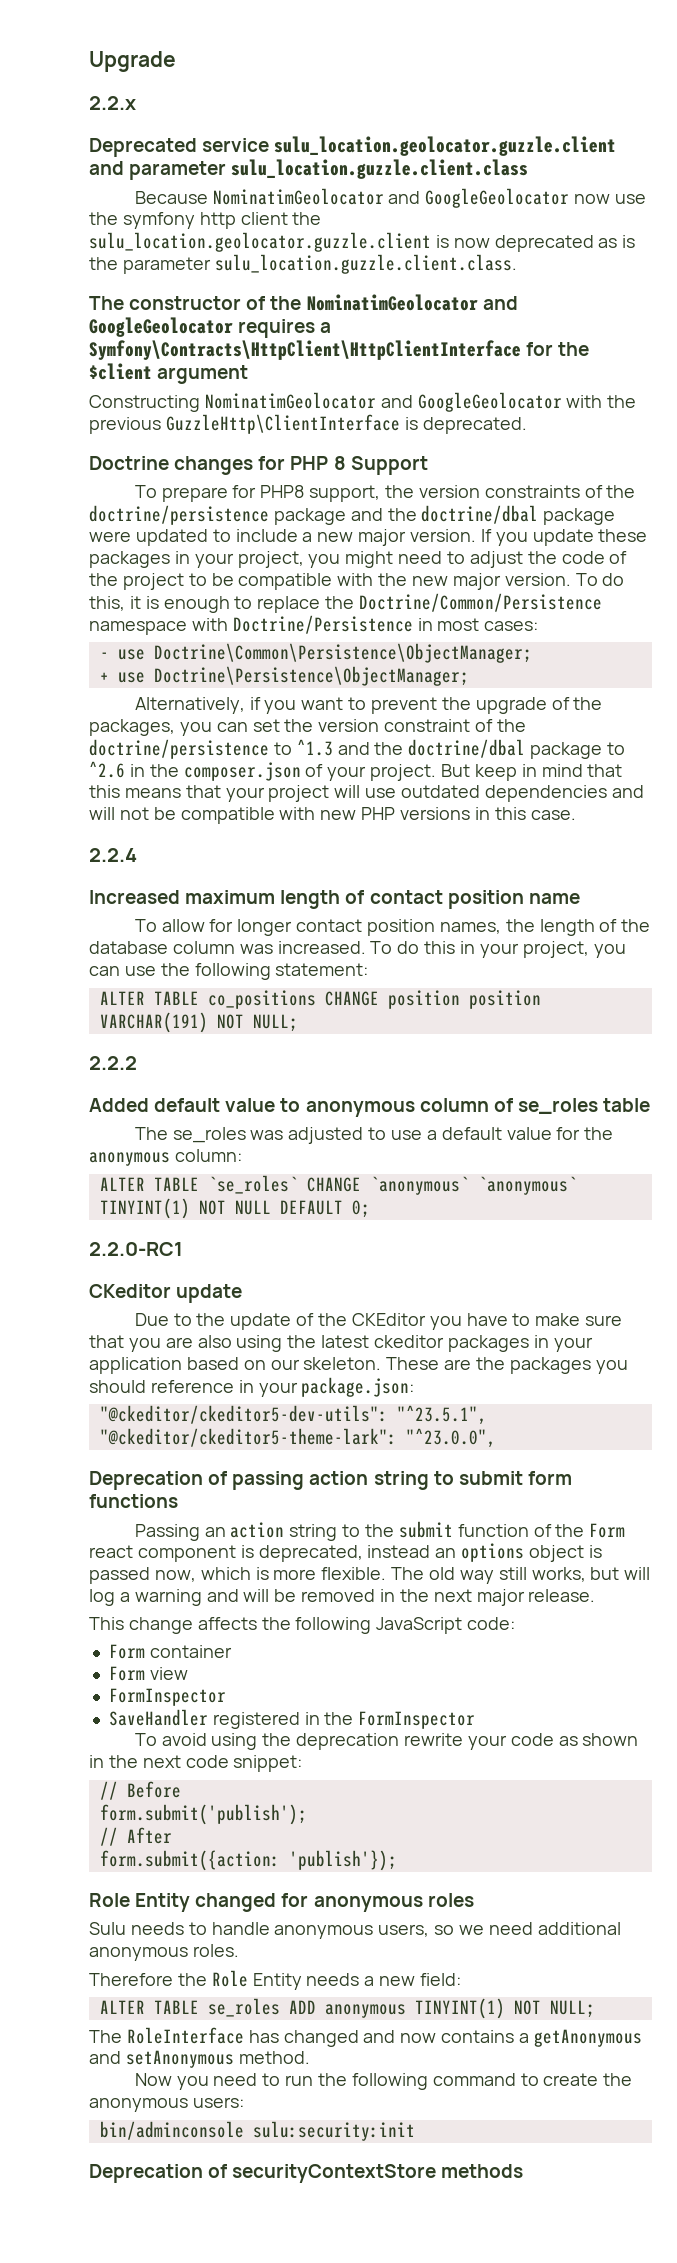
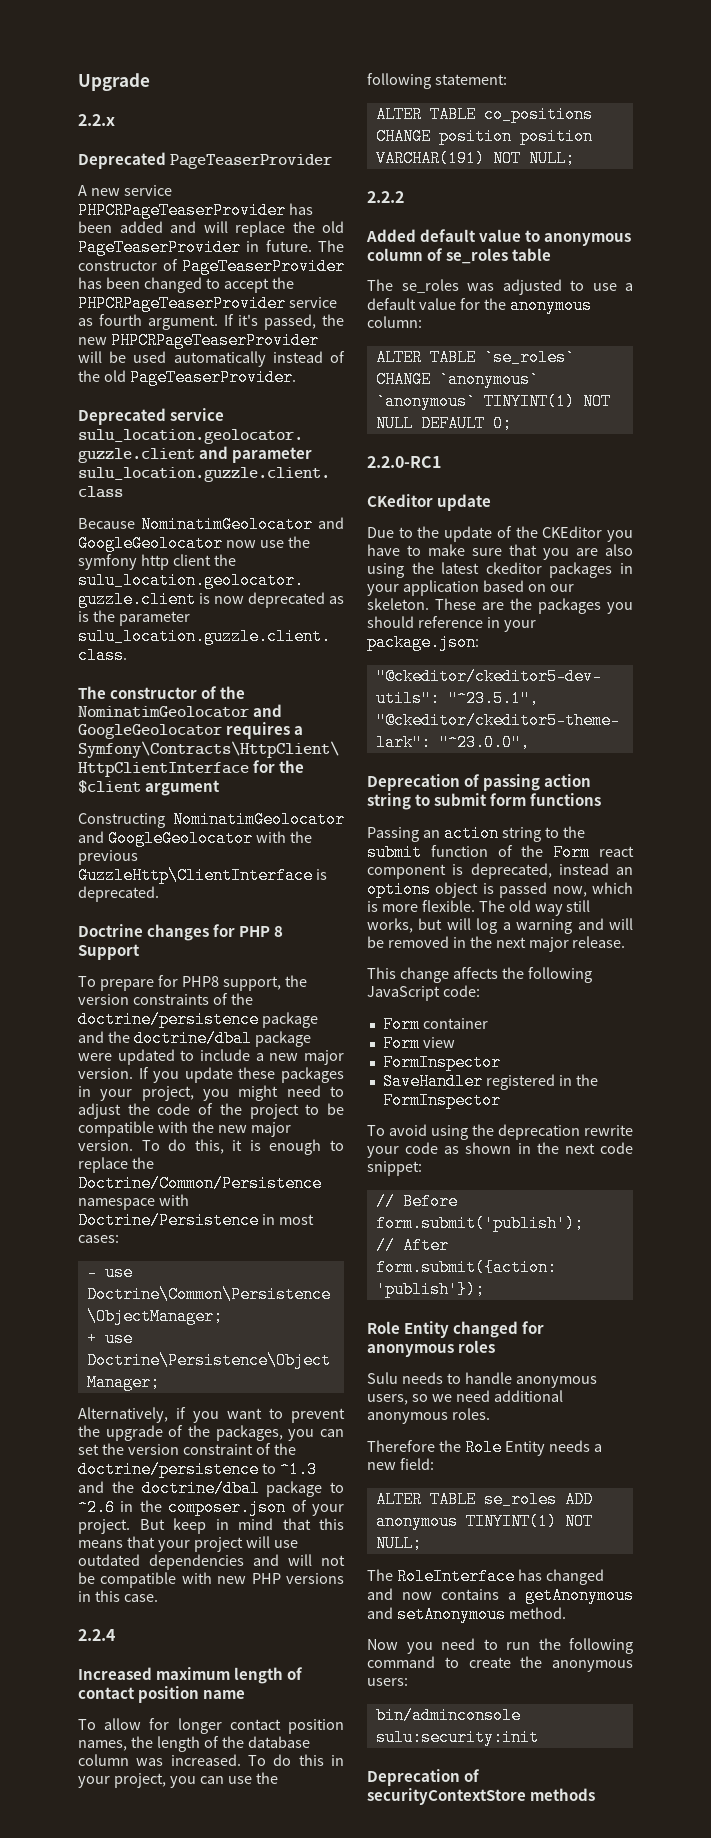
(136, 103) none -> [78,152,333,169] [78,185,172,196] [78,202,313,219] [78,221,344,237] [78,239,344,256] [78,258,345,275] [78,277,294,293] [78,295,337,312] [78,314,344,330] [78,332,319,349] [78,351,345,367] [78,369,296,386] // Deprecated PageTeaserProvider // A new service PHPCRPageTeaserProvider has been added and will replace the old PageTeaserProvider in future. The constructor of PageTeaserProvider has been changed to accept the PHPCRPageTeaserProvider service as fourth argument. If it's passed, the new PHPCRPageTeaserProvider will be used automatically instead of the old PageTeaserProvider.

